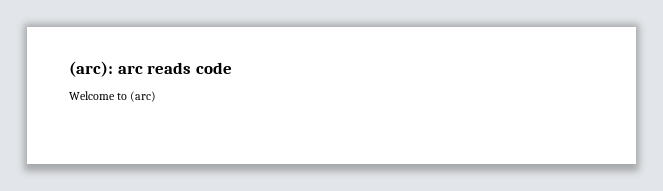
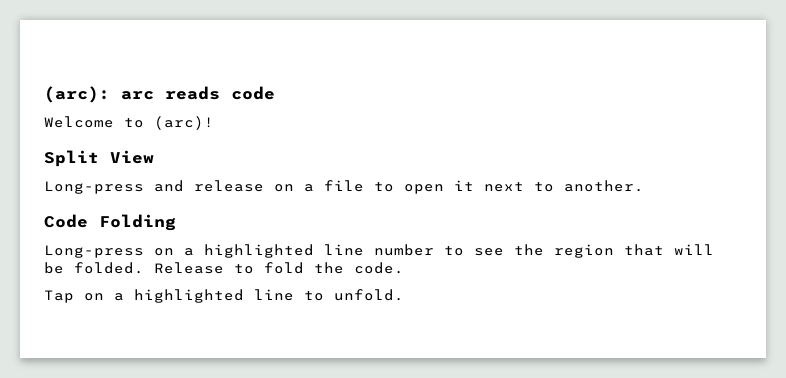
[130,91,157,102] (arc) -> [154,116,214,130] [44,150,154,167] [44,180,644,194] [44,214,176,231] [44,244,714,258] [44,262,404,274] [44,289,404,303] (arc)! // Split View // Long-press and release on a file to open it next to another. // Code Folding // Long-press on a highlighted line number to see the region that will be folded. Release to fold the code. // Tap on a highlighted line to unfold.

